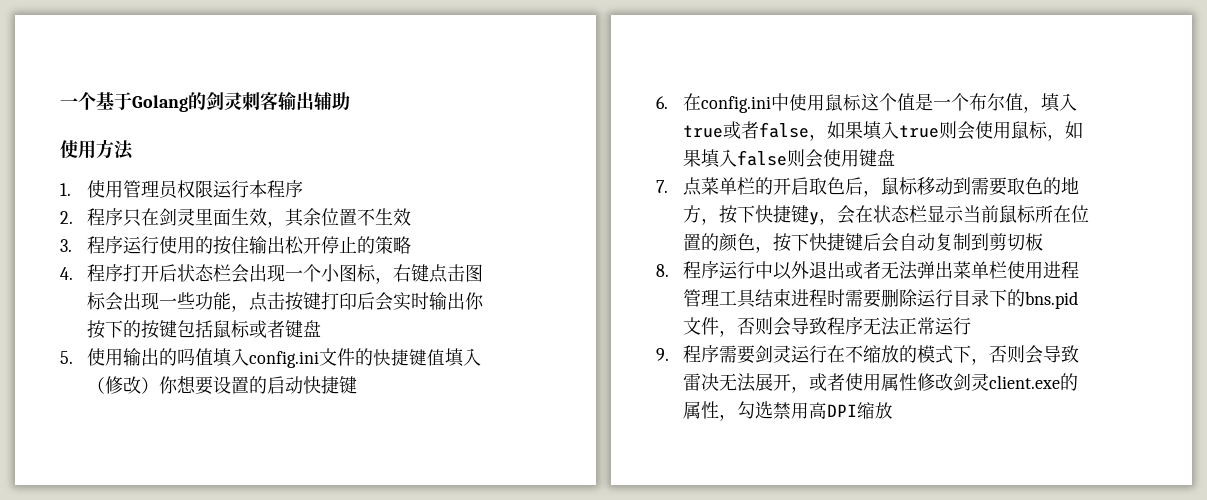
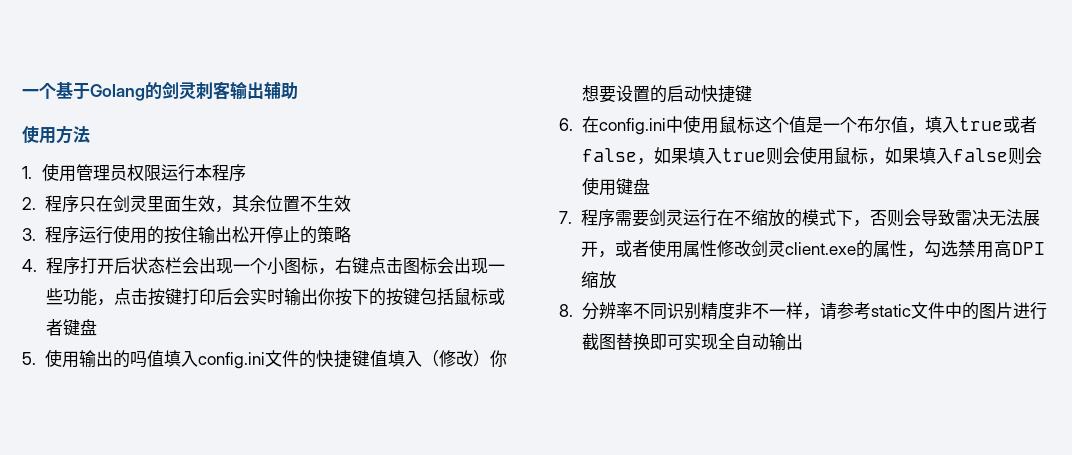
[683,177,1080,197] [683,205,1090,225] [683,233,1044,253] [656,261,1080,280] [683,289,1079,309] [683,317,972,337] [656,348,669,361] 点菜单栏的开启取色后，鼠标移动到需要取色的地方，按下快捷键y，会在状态栏显示当前鼠标所在位置的颜色，按下快捷键后会自动复制到剪切板 // 8.程序运行中以外退出或者无法弹出菜单栏使用进程管理工具结束进程时需要删除运行目录下的bns.pid文件，否则会导致程序无法正常运行 // 9. -> (572, 217) none
(894, 410) none -> [559,302,1047,320] [581,333,803,351] // 8.分辨率不同识别精度非不一样，请参考static文件中的图片进行截图替换即可实现全自动输出

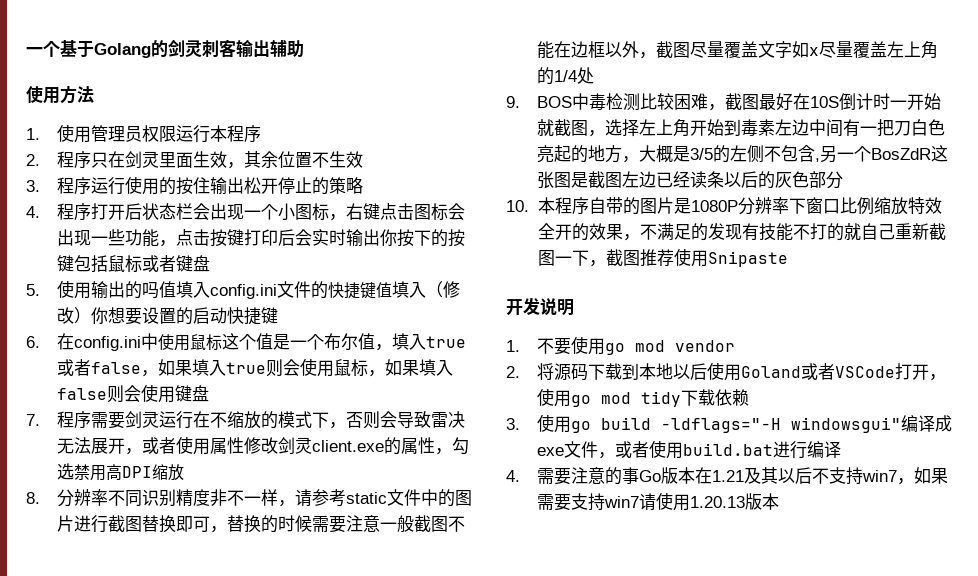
[683,333,803,351] 实现全自动输出 -> [209,515,465,533] [536,41,938,59] [536,67,594,85] [506,93,941,111] [536,119,945,137] [536,145,948,163] [536,171,843,189] [506,197,942,215] [537,223,946,241] [537,248,788,267] [506,297,574,316] [506,336,735,355] [506,362,946,381] [536,388,749,407] [506,414,952,433] [536,440,841,459] [506,467,948,485] [536,492,779,511] ，替换的时候需要注意一般截图不能在边框以外，截图尽量覆盖文字如x尽量覆盖左上角的1/4处 // 9. BOS中毒检测比较困难，截图最好在10S倒计时一开始就截图，选择左上角开始到毒素左边中间有一把刀白色亮起的地方，大概是3/5的左侧不包含,另一个BosZdR这张图是截图左边已经读条以后的灰色部分 // 10.本程序自带的图片是1080P分辨率下窗口比例缩放特效全开的效果，不满足的发现有技能不打的就自己重新截图一下，截图推荐使用Snipaste // 开发说明 // 1.不要使用go mod vendor // 2.将源码下载到本地以后使用Goland或者VSCode打开，使用go mod tidy下载依赖 // 3.使用go build -ldflags="-H windowsgui"编译成exe文件，或者使用build.bat进行编译 // 4.需要注意的事Go版本在1.21及其以后不支持win7，如果需要支持win7请使用1.20.13版本

